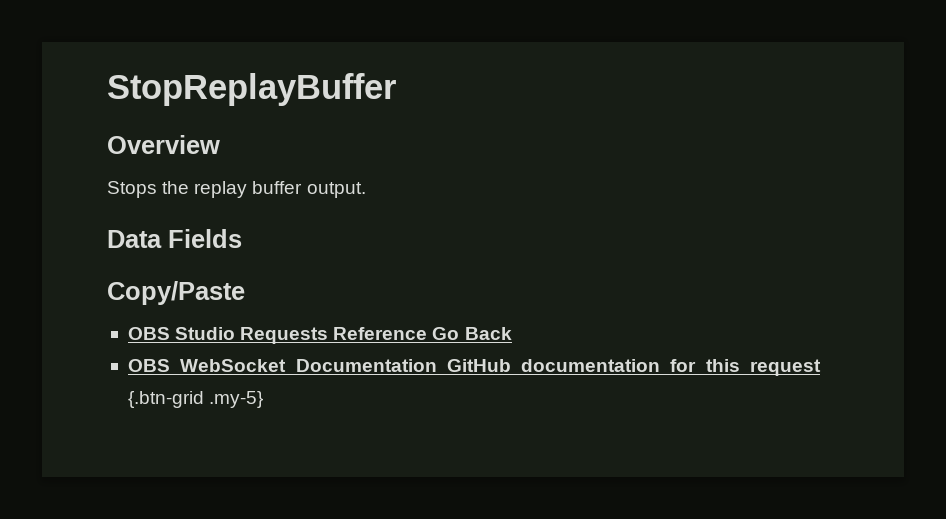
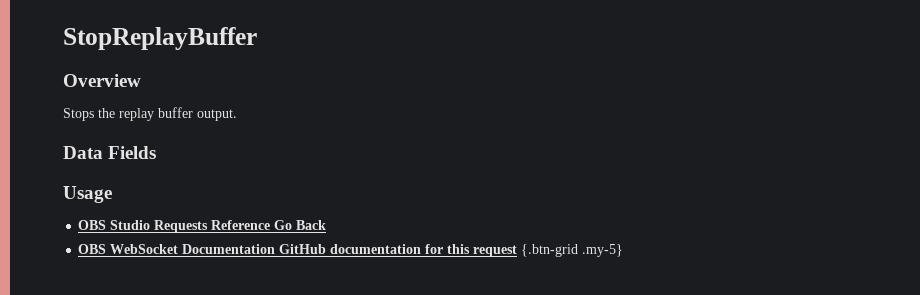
[107,281,245,305] Copy/Paste -> [63,186,112,203] Usage

